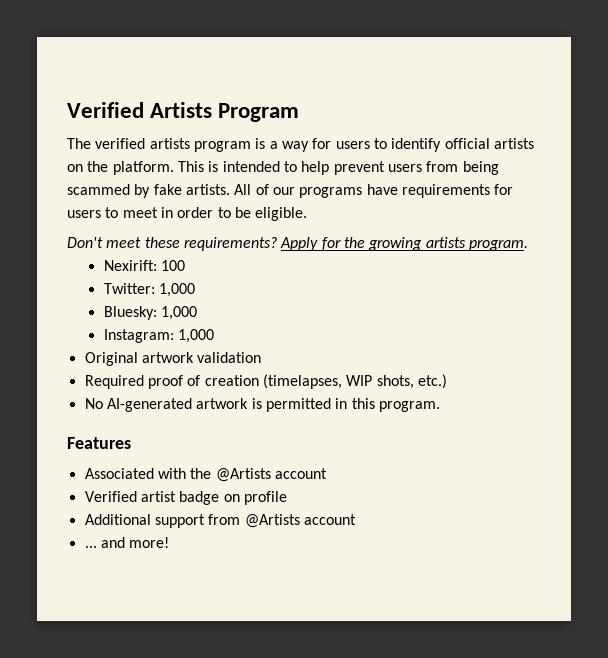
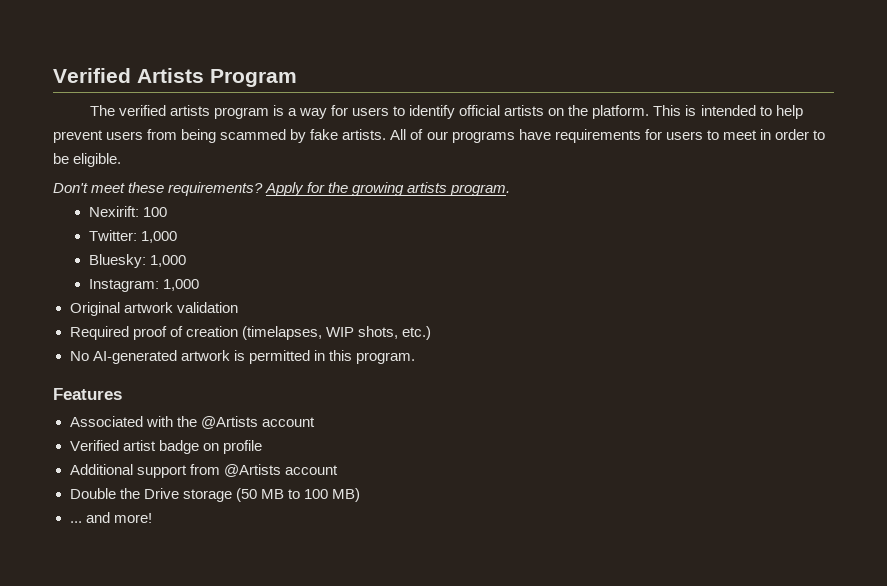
(356, 519) none -> [69,488,360,502] // Double the Drive storage (50 MB to 100 MB)

